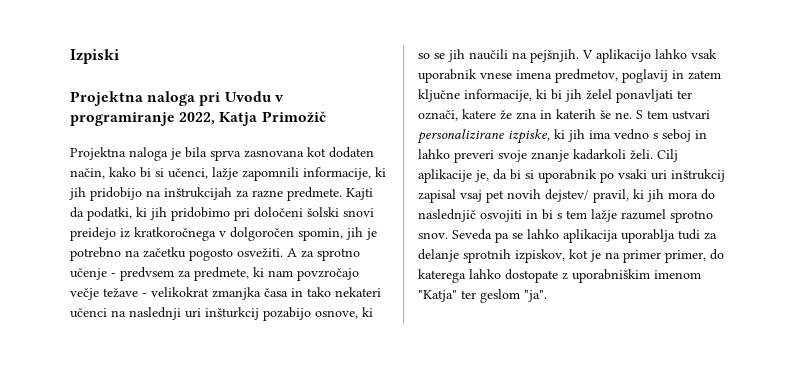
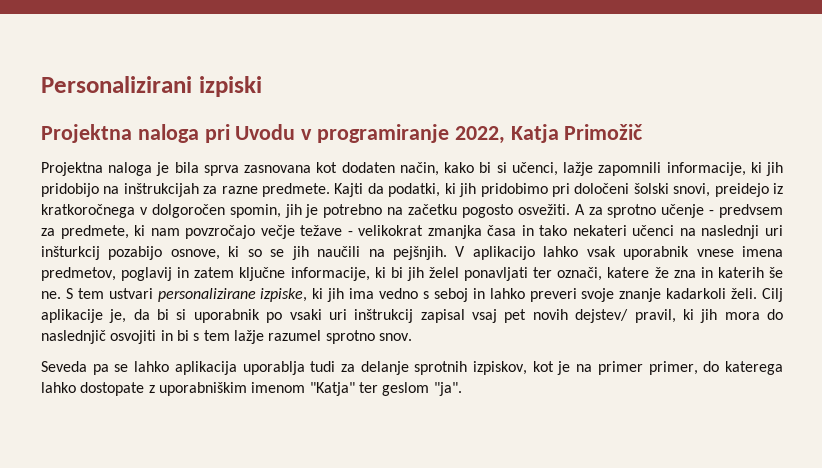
[70,49,119,64] Izpiski -> [41,76,262,97] Personalizirani izpiski
[343,208,374,217] snovi -> [673,183,711,197] snovi,
(448, 235) none -> (412, 337) //

